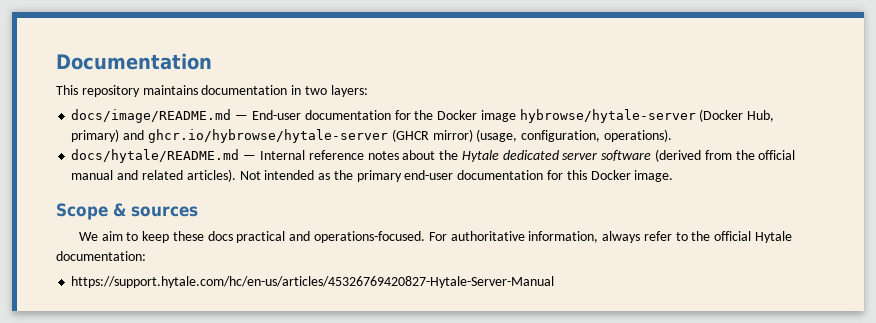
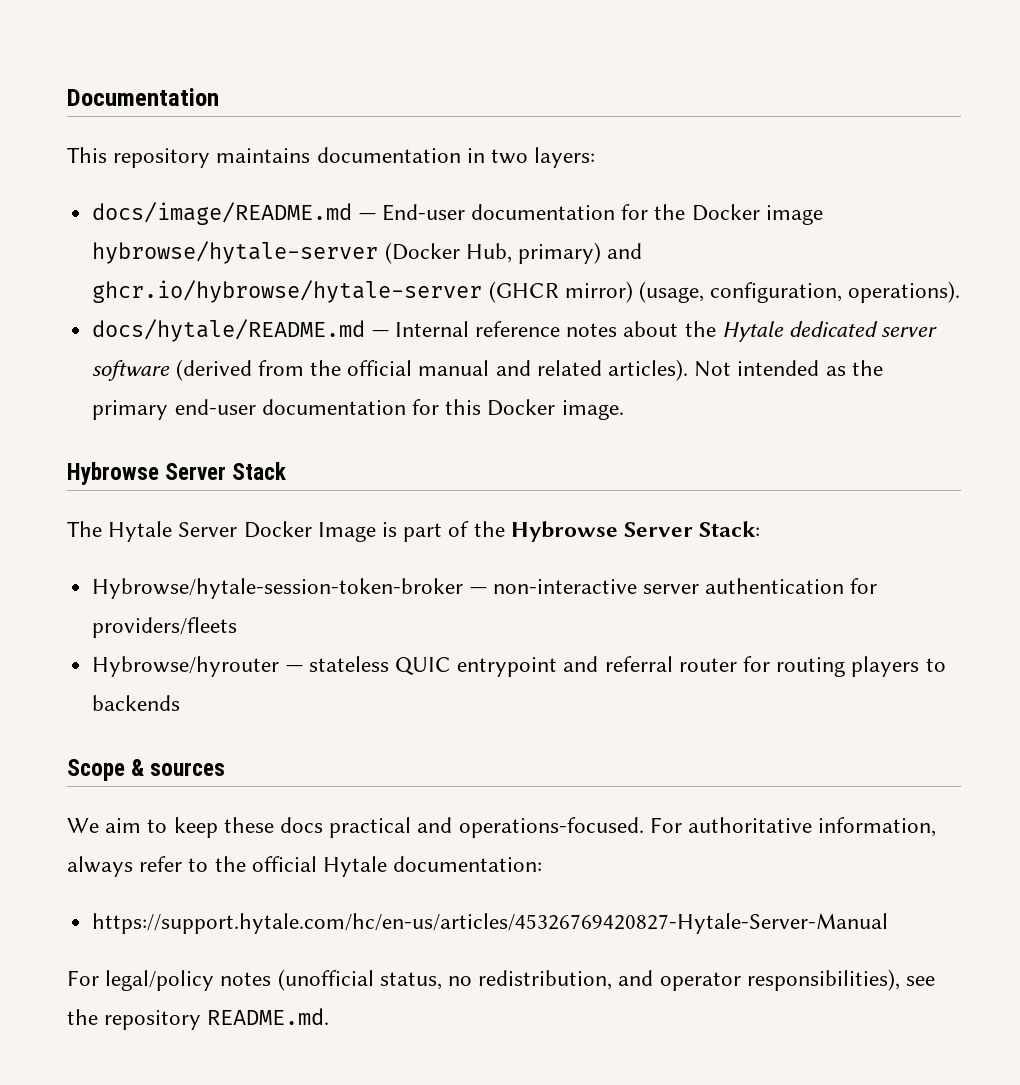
(674, 176) none -> [67,462,287,485] [67,521,761,542] [92,578,878,599] [92,617,238,638] [92,656,946,677] [92,695,181,711] // Hybrowse Server Stack // The Hytale Server Docker Image is part of the Hybrowse Server Stack: // Hybrowse/hytale-session-token-broker — non-interactive server authentication for providers/fleets // Hybrowse/hyrouter — stateless QUIC entrypoint and referral router for routing players to backends
(555, 282) none -> [67,969,936,991] [67,1008,330,1030] // For legal/policy notes (unofficial status, no redistribution, and operator responsibilities), see the repository README.md.

